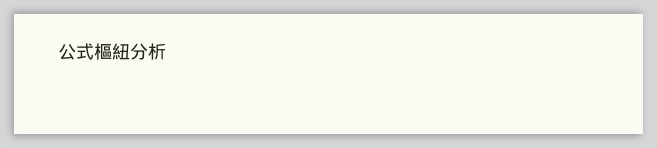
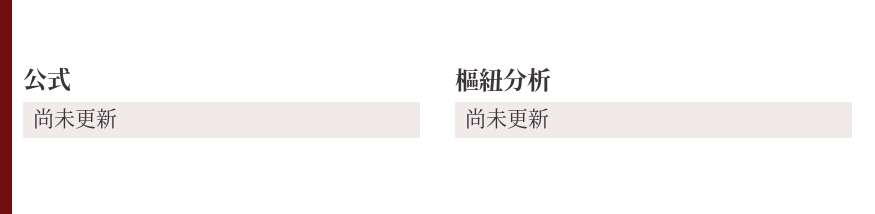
(94, 51) none -> [33,108,118,129] // 尚未更新 //
(166, 51) none -> [465,108,550,129] // 尚未更新

